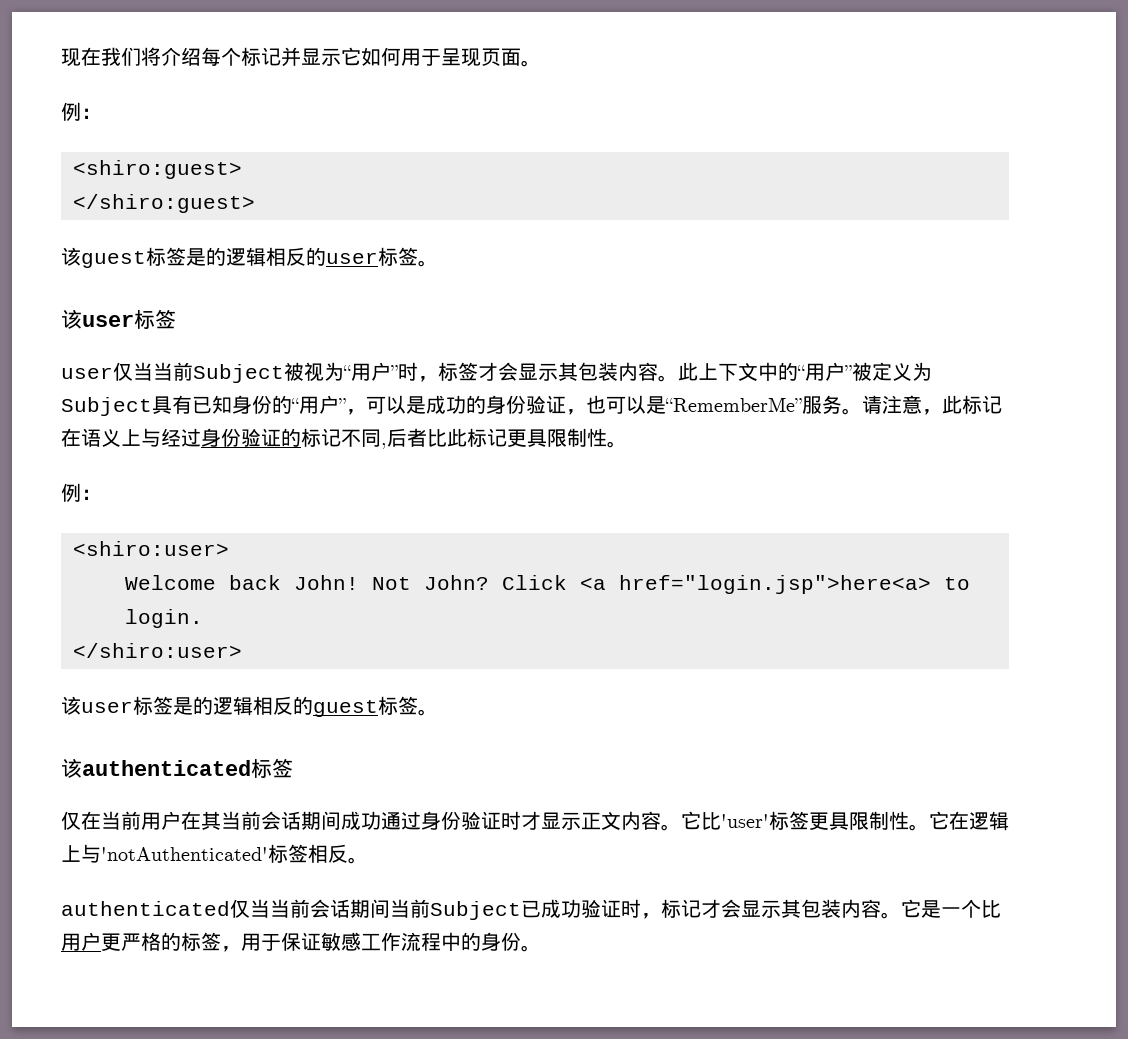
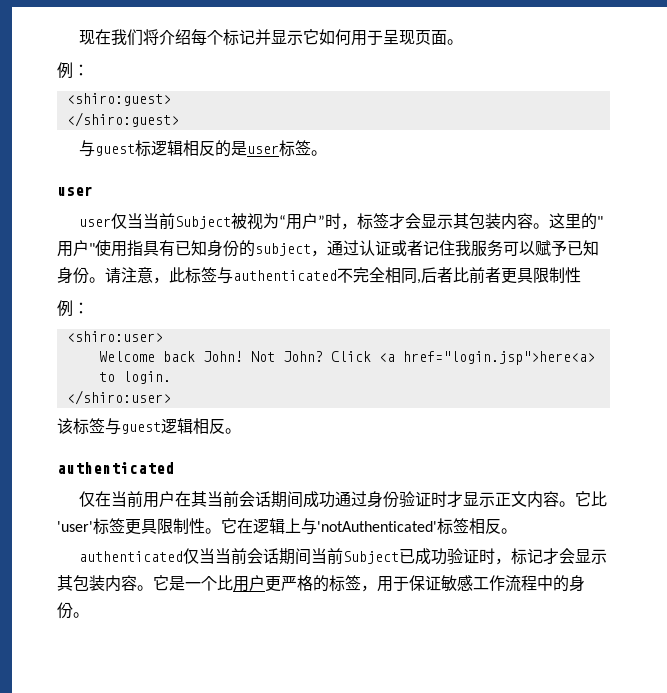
[61,247,326,268] 该guest标签是的逻辑相反的 -> [78,140,247,157] 与guest标逻辑相反的是
[61,309,176,329] 该user标签 -> [57,186,93,196] user
[678,362,932,381] [61,397,152,416] 此上下文中的“用户”被定义为Subject -> [548,213,603,230] [57,240,143,257] 这里的"用户"使用指
[291,395,1002,415] [61,428,361,447] “用户”，可以是成功的身份验证，也可以是“RememberMe”服务。请注意，此标记在语义上与经过身份验证的标记不 -> [255,240,599,257] [57,267,401,284] subject，通过认证或者记住我服务可以赋予已知身份。请注意，此标签与authenticated不完全相
[447,428,627,448] 此标记更具限制性。 -> [469,267,581,284] 前者更具限制性
[81,696,438,717] [61,758,293,778] user标签是的逻辑相反的guest标签。 // 该authenticated标签 -> [73,418,241,435] [57,462,174,474] 标签与guest逻辑相反。 // authenticated

